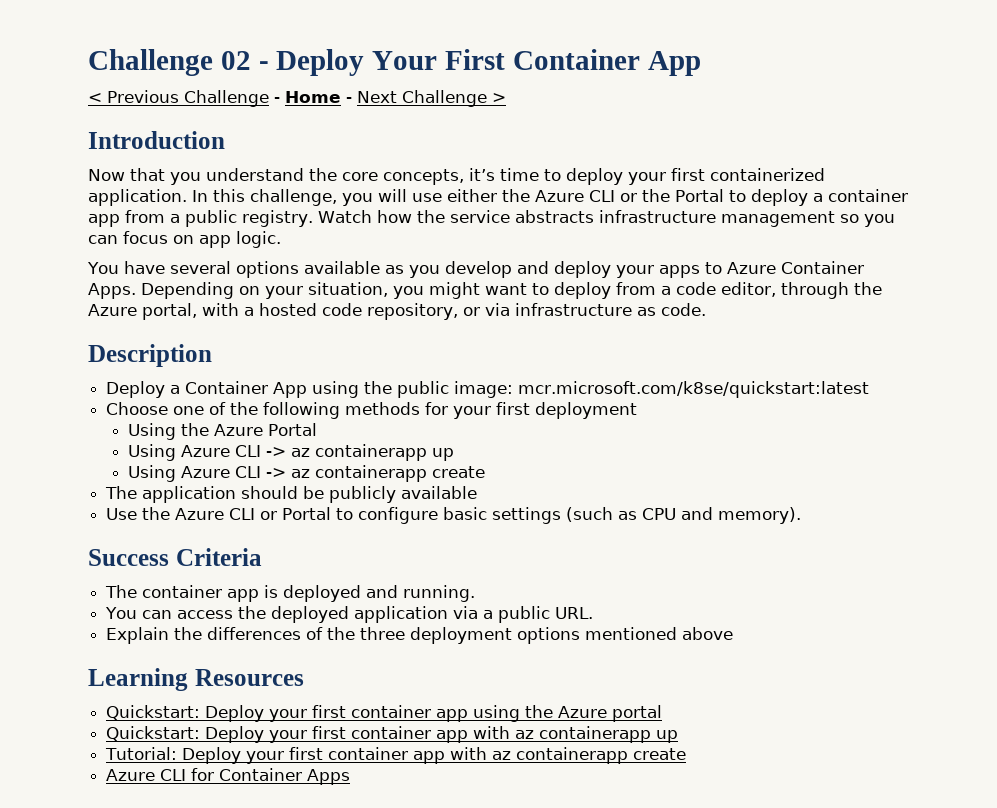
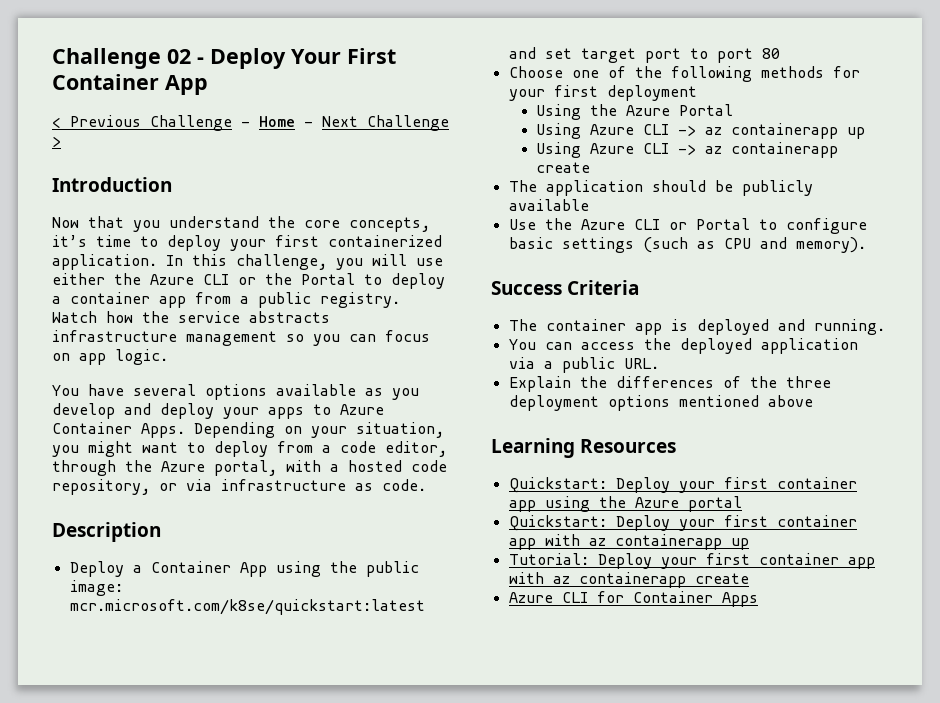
(870, 389) none -> [508,47,780,63] and set target port to port 80

